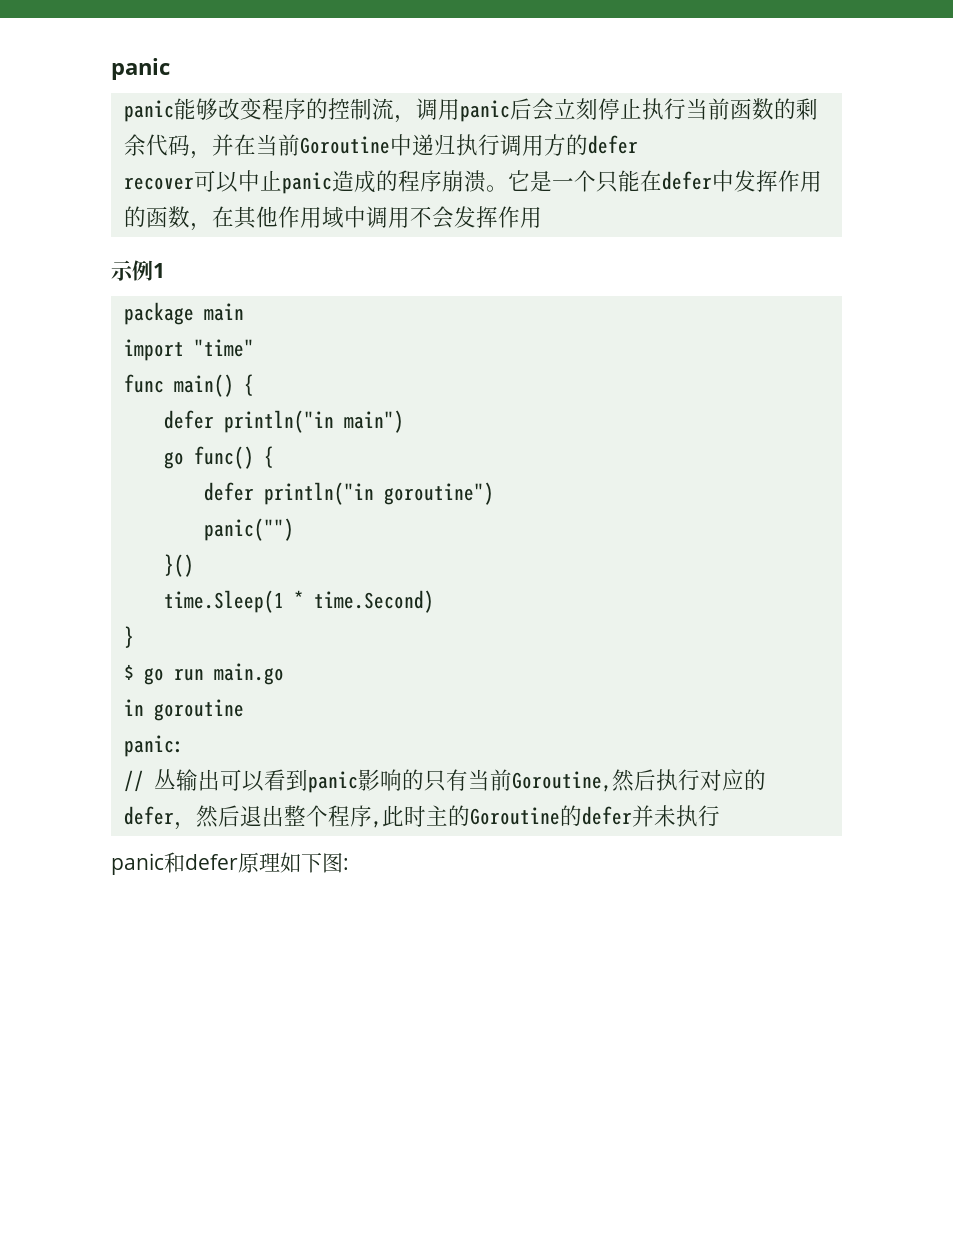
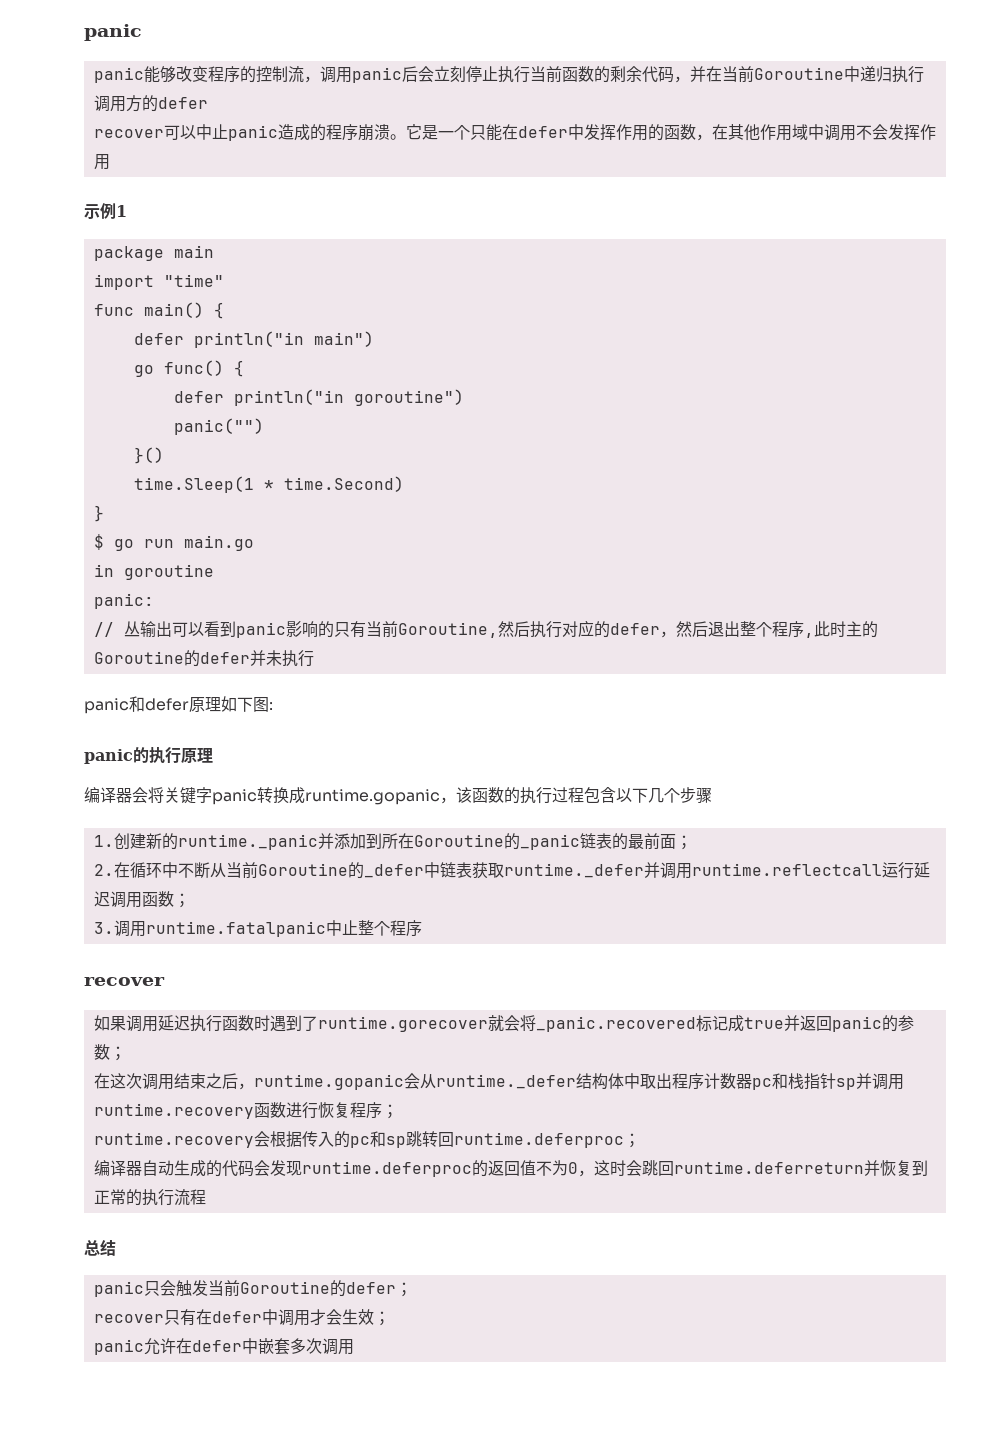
(349, 864) none -> [84,746,213,764] [84,787,712,805] [93,833,692,850] [93,862,930,879] [93,891,190,908] [93,920,422,937] [84,977,165,986] [93,1015,914,1032] [93,1044,126,1061] [93,1073,904,1090] [93,1102,398,1119] [93,1131,640,1148] [93,1160,928,1177] [93,1189,206,1206] [84,1239,116,1256] [93,1280,412,1297] [93,1309,390,1326] [93,1338,354,1355] // panic的执行原理 // 编译器会将关键字panic转换成runtime.gopanic，该函数的执行过程包含以下几个步骤 // 1.创建新的runtime._panic并添加到所在Goroutine的_panic链表的最前面； // 2.在循环中不断从当前Goroutine的_defer中链表获取runtime._defer并调用runtime.reflectcall运行延迟调用函数； // 3.调用runtime.fatalpanic中止整个程序 // recover // 如果调用延迟执行函数时遇到了runtime.gorecover就会将_panic.recovered标记成true并返回panic的参数； // 在这次调用结束之后，runtime.gopanic会从runtime._defer结构体中取出程序计数器pc和栈指针sp并调用runtime.recovery函数进行恢复程序； // runtime.recovery会根据传入的pc和sp跳转回runtime.deferproc； // 编译器自动生成的代码会发现runtime.deferproc的返回值不为0，这时会跳回runtime.deferreturn并恢复到正常的执行流程 // 总结 // panic只会触发当前Goroutine的defer； // recover只有在defer中调用才会生效； // panic允许在defer中嵌套多次调用

